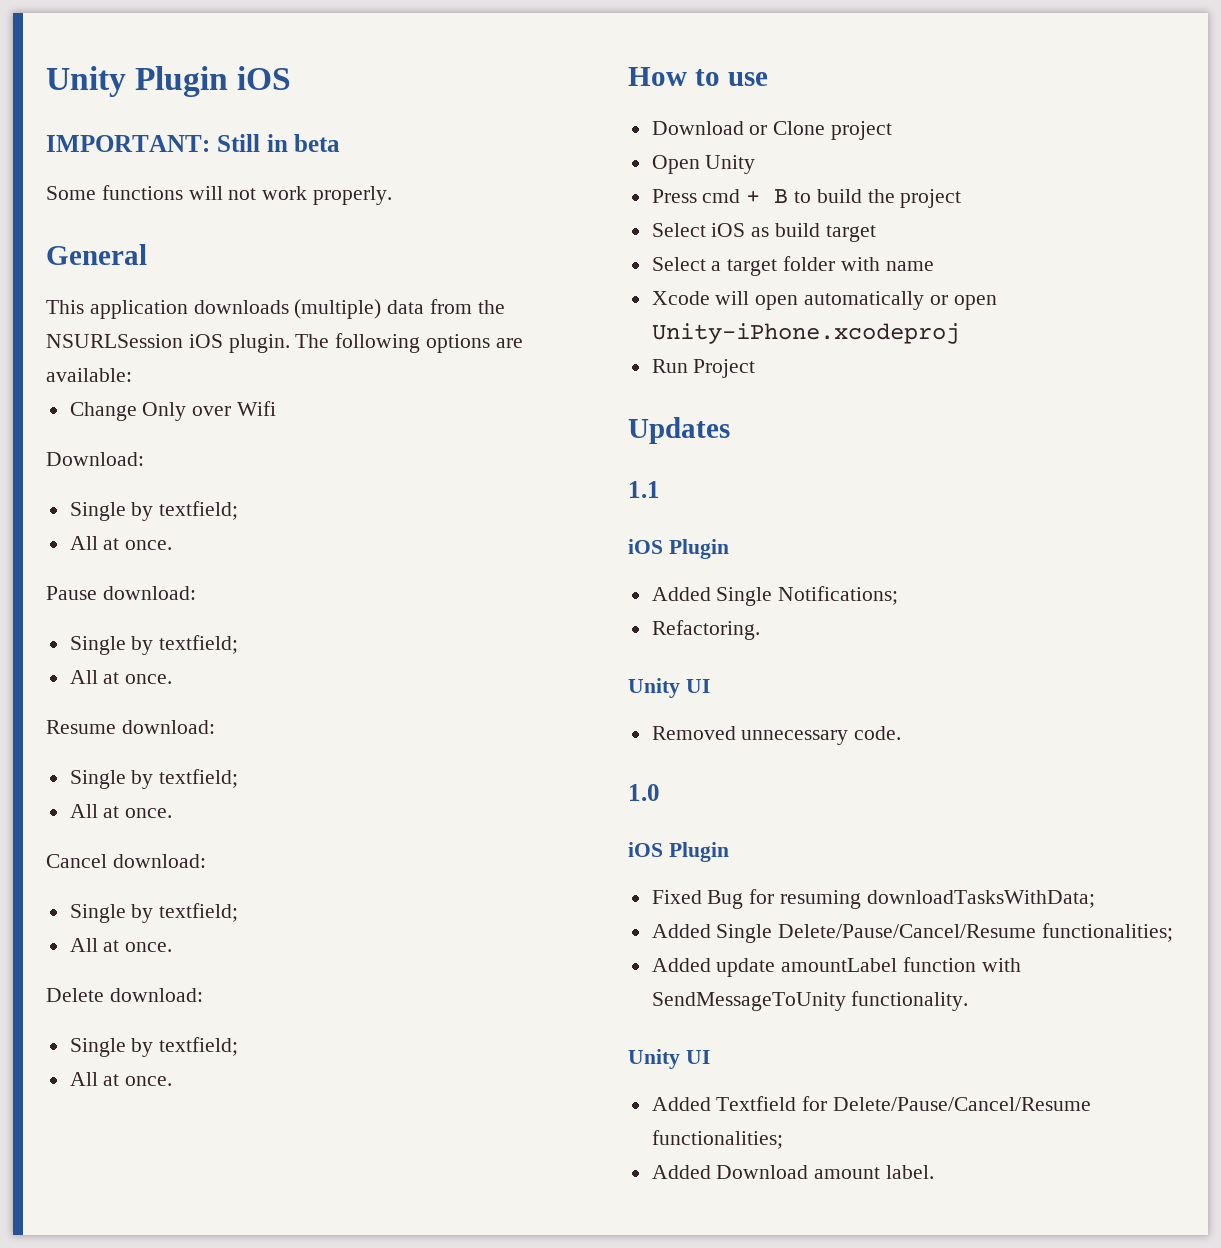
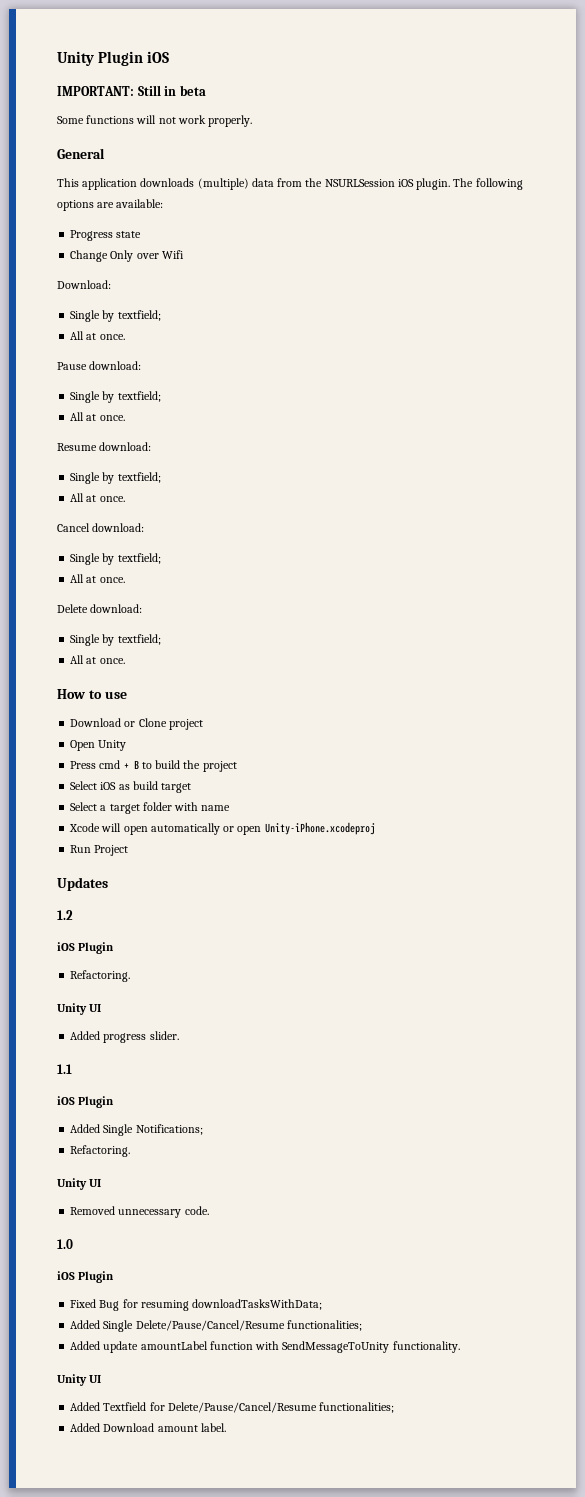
(132, 375) none -> [70,230,142,241] // Progress state
(730, 430) none -> [57,910,73,920] [57,942,115,954] [70,970,131,982] [57,1003,102,1015] [70,1031,179,1043] // 1.2 // iOS Plugin // Refactoring. // Unity UI // Added progress slider.

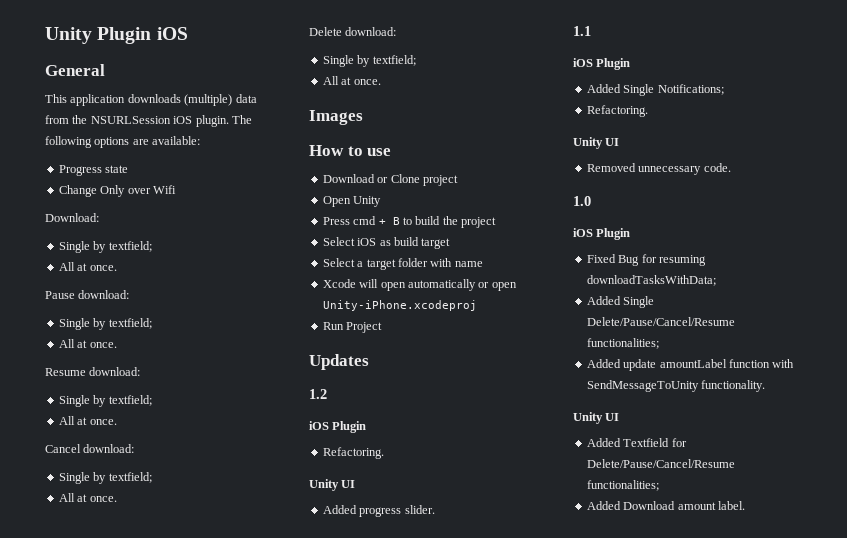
[57,85,206,96] [57,115,253,127] // IMPORTANT: Still in beta // Some functions will not work properly. -> (188, 33) none
(125, 661) none -> [309,110,363,125] // Images

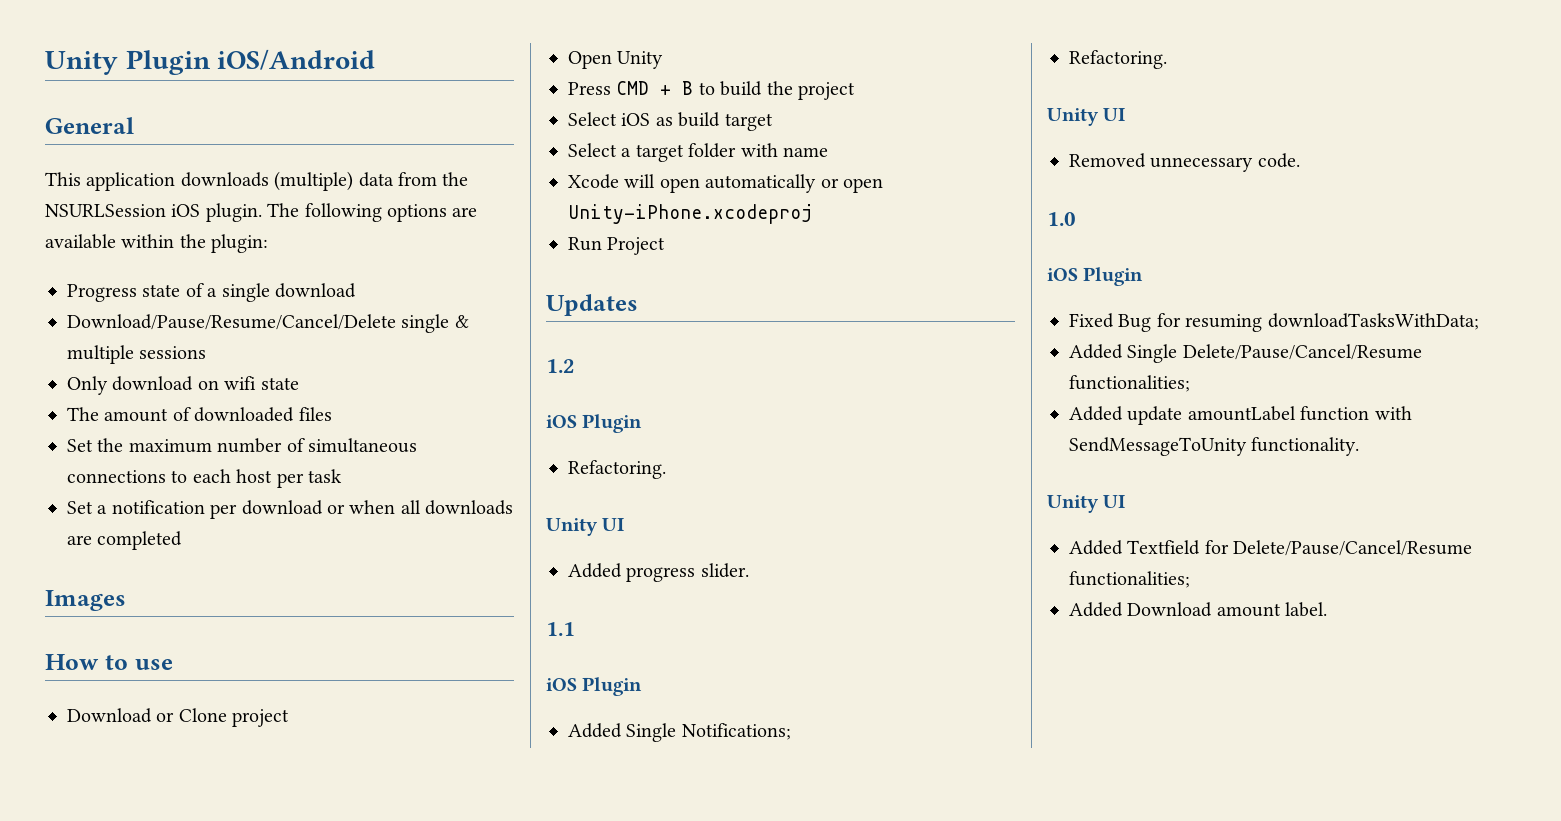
[156,27,188,40] iOS -> [217,49,376,70] iOS/Android
[152,136,201,145] [58,165,129,176] [58,185,176,197] [45,213,99,222] [58,241,152,253] [58,262,117,271] [45,290,130,299] [58,318,152,330] [58,339,117,348] [45,367,141,376] [58,395,152,407] [58,416,117,425] [45,444,135,453] [58,472,152,484] [58,493,117,502] [309,27,397,36] [322,55,416,67] [322,76,381,85] available: // Progress state // Change Only over Wifi // Download: // Single by textfield; // All at once. // Pause download: // Single by textfield; // All at once. // Resume download: // Single by textfield; // All at once. // Cancel download: // Single by textfield; // All at once. // Delete download: // Single by textfield; // All at once. -> [45,234,269,253] [67,283,356,302] [67,314,469,333] [67,345,207,364] [67,376,299,395] [67,407,332,422] [67,438,417,453] [67,469,342,488] [67,500,514,519] [67,531,183,550] available within the plugin: // Progress state of a single download // Download/Pause/Resume/Cancel/Delete single & multiple sessions // Only download on wifi state // The amount of downloaded files // Set the maximum number of simultaneous connections to each host per task // Set a notification per download or when all downloads are completed
[353,216,377,225] cmd -> [616,81,650,95] CMD

